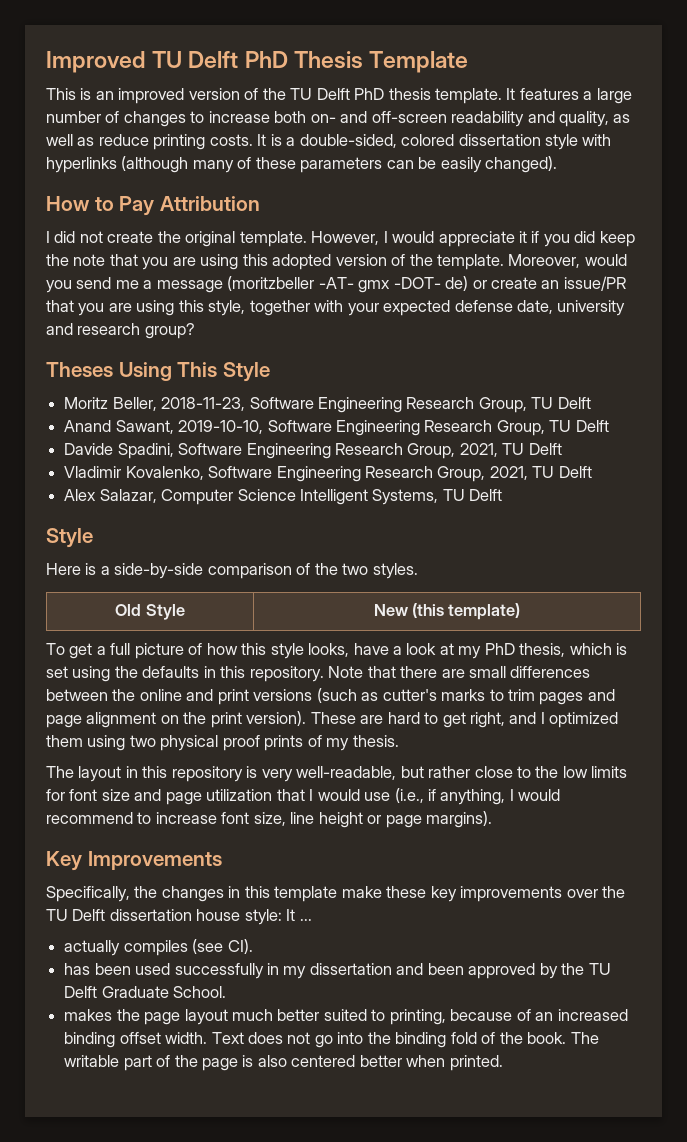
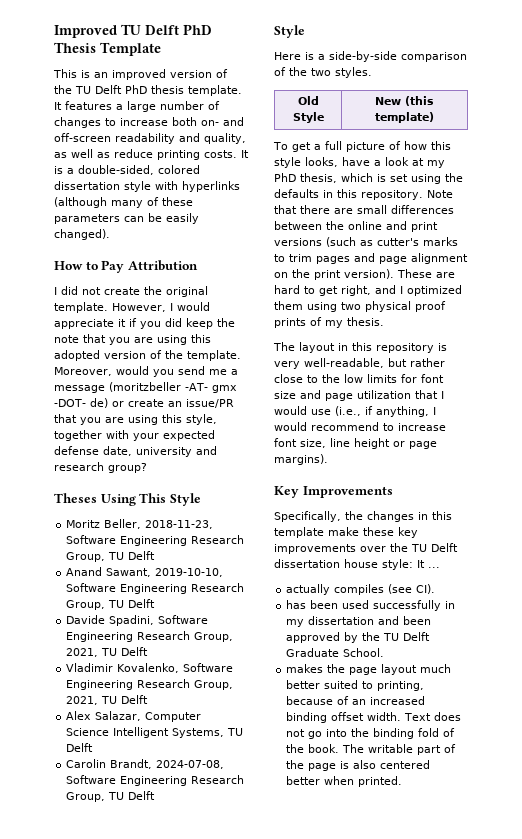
(503, 495) none -> [66,759,225,769] [66,775,245,786] [66,791,156,802] // Carolin Brandt, 2024-07-08, Software Engineering Research Group, TU Delft

